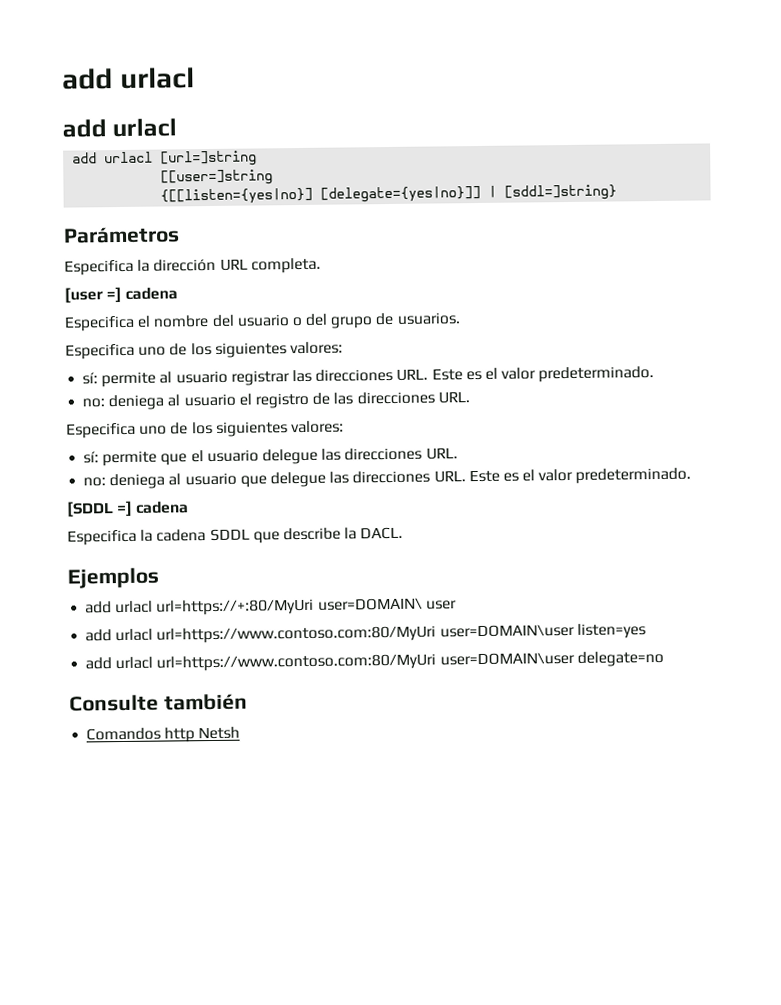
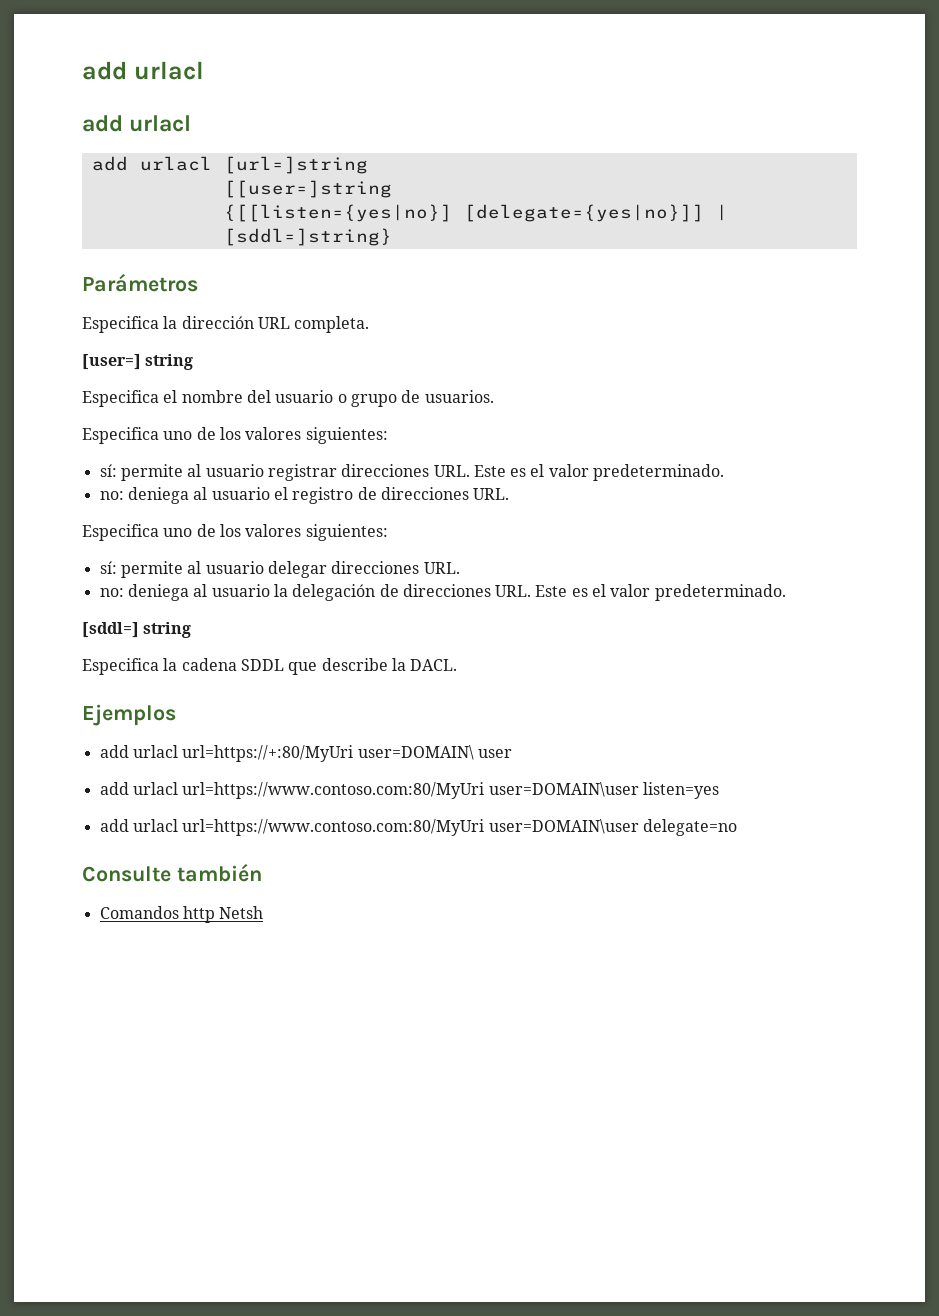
[64,286,179,303] [user =] cadena -> [82,354,194,370] [user=] string
[305,313,329,326] del -> (347, 398) none
[214,341,343,358] siguientes valores: -> [245,427,388,444] valores siguientes:
[291,369,312,383] las -> (337, 472) none
[333,392,354,405] las -> (377, 493) none
[215,420,344,437] [83,448,342,467] siguientes valores: // sí: permite que el usuario delegue las -> [245,524,388,541] [99,561,327,578] valores siguientes: // sí: permite al usuario delegar
[239,467,692,488] [66,500,190,517] que delegue las direcciones URL. Este es el valor predeterminado. // [SDDL =] cadena -> [273,584,786,601] [82,622,192,638] la delegación de direcciones URL. Este es el valor predeterminado. // [sddl=] string

